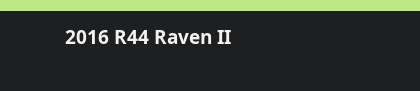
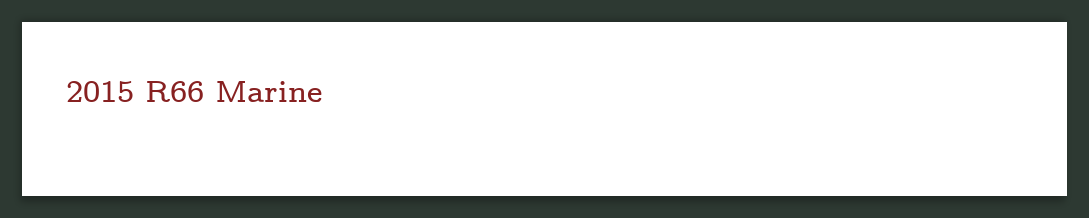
[65,30,232,44] 2016 R44 Raven II -> [66,81,322,102] 2015 R66 Marine

